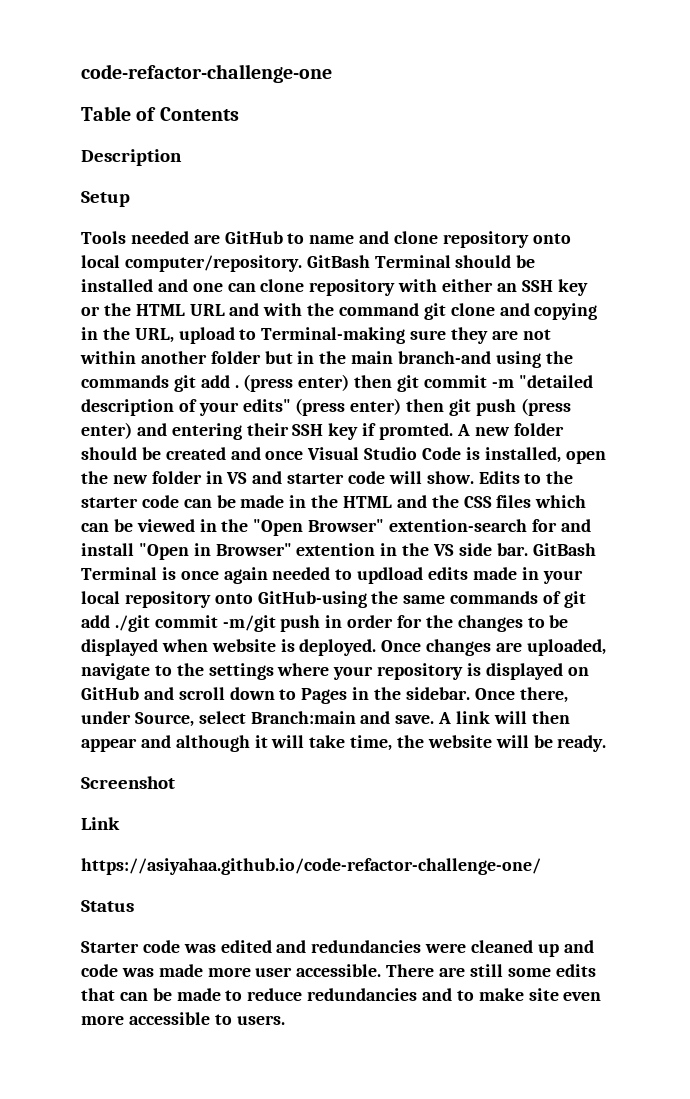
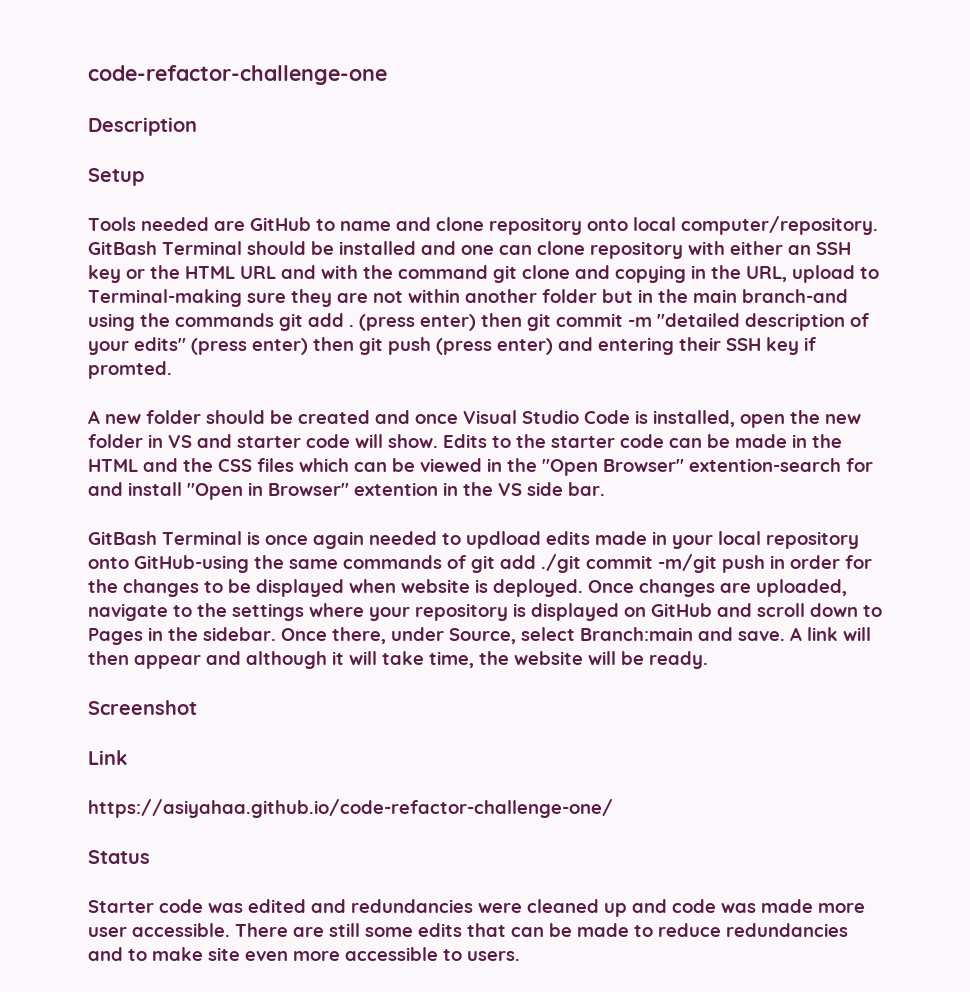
[81,106,239,121] // Table of Contents -> (387, 75) none
(454, 431) none -> (172, 370) //
(528, 549) none -> (605, 489) //

